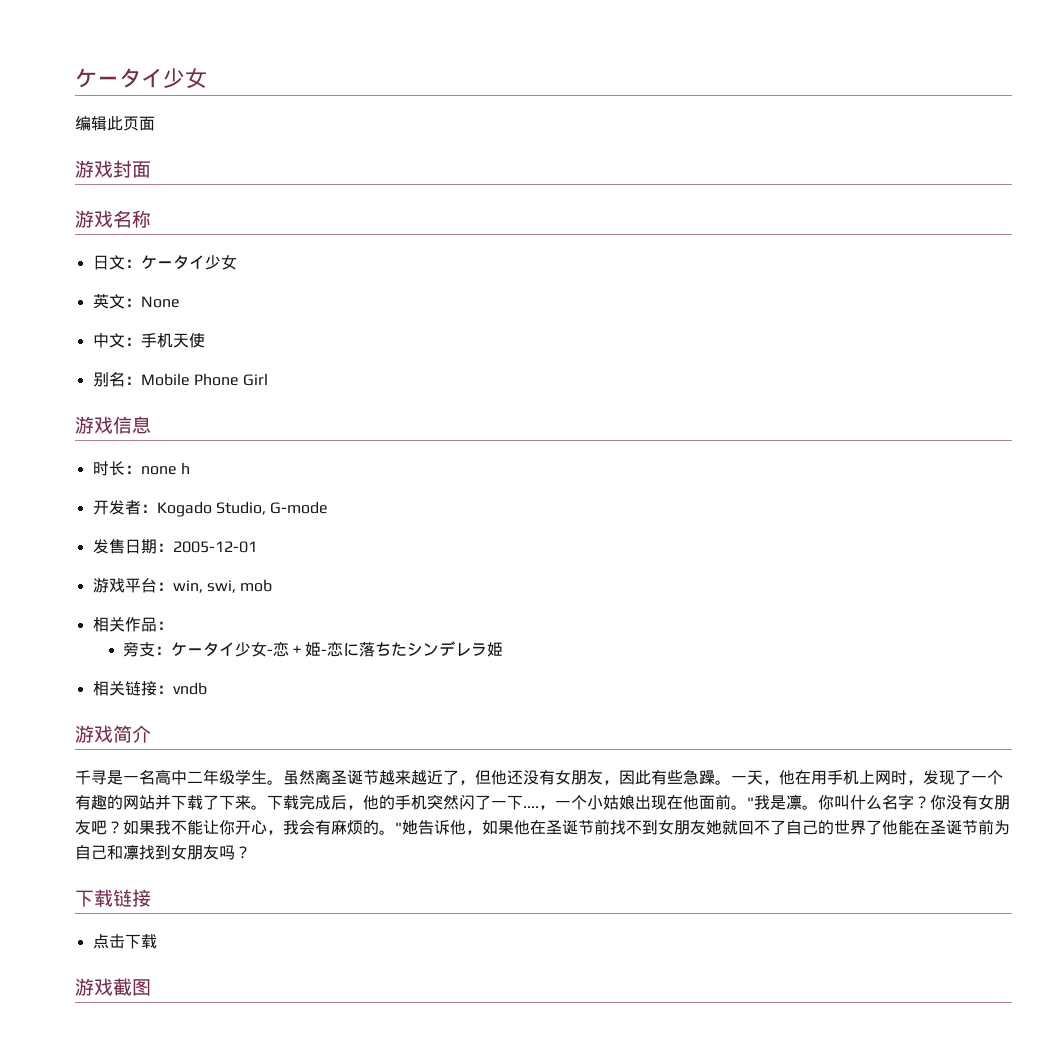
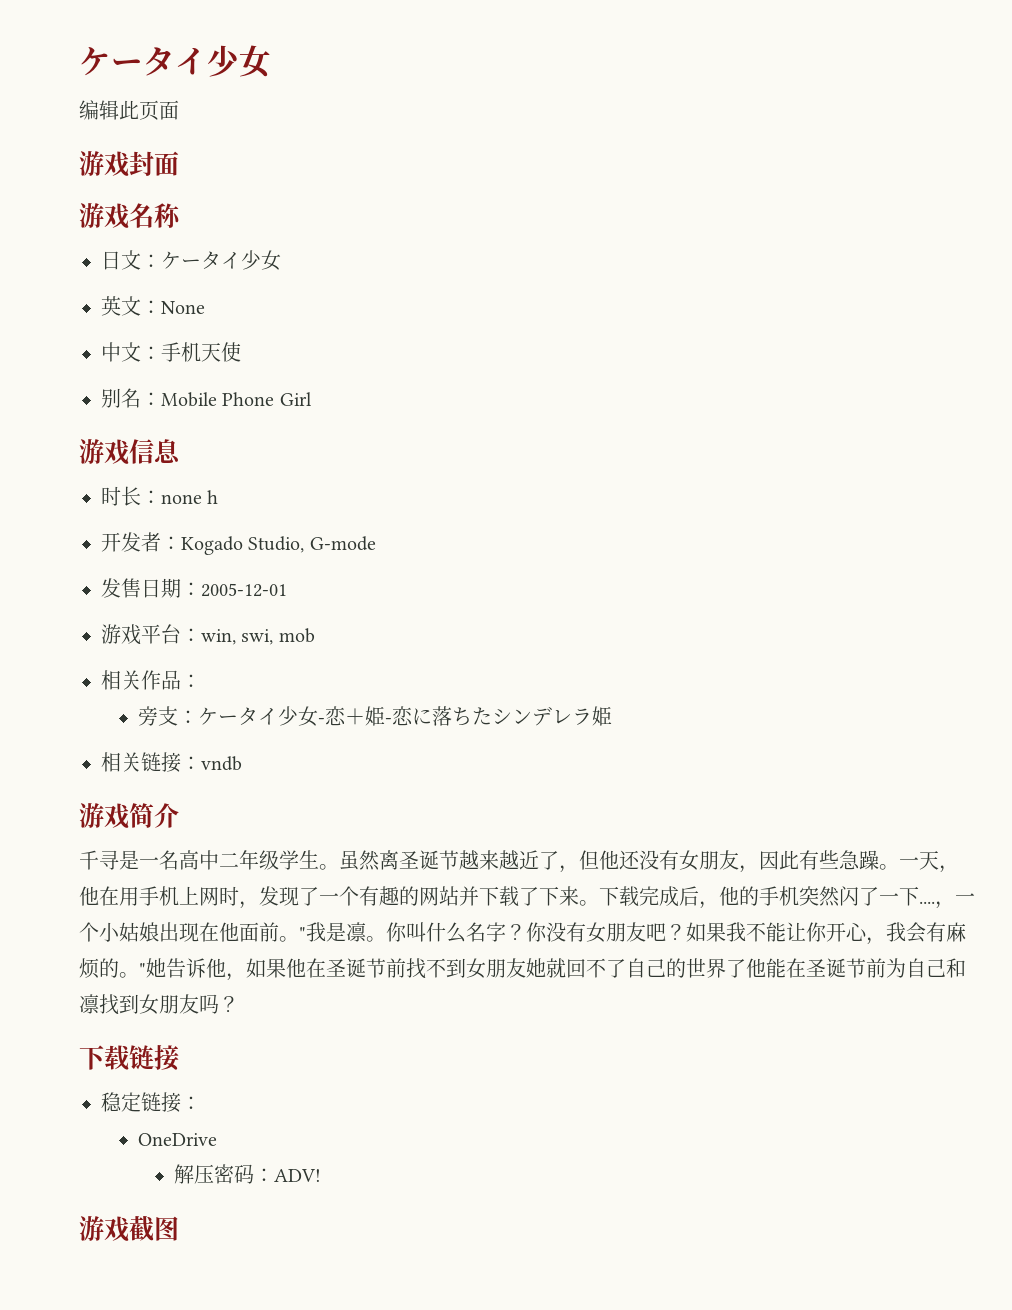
[92,934,157,949] 点击下载 -> [101,1092,201,1113] [137,1133,217,1146] [174,1164,322,1184] 稳定链接： // OneDrive // 解压密码：ADV!

